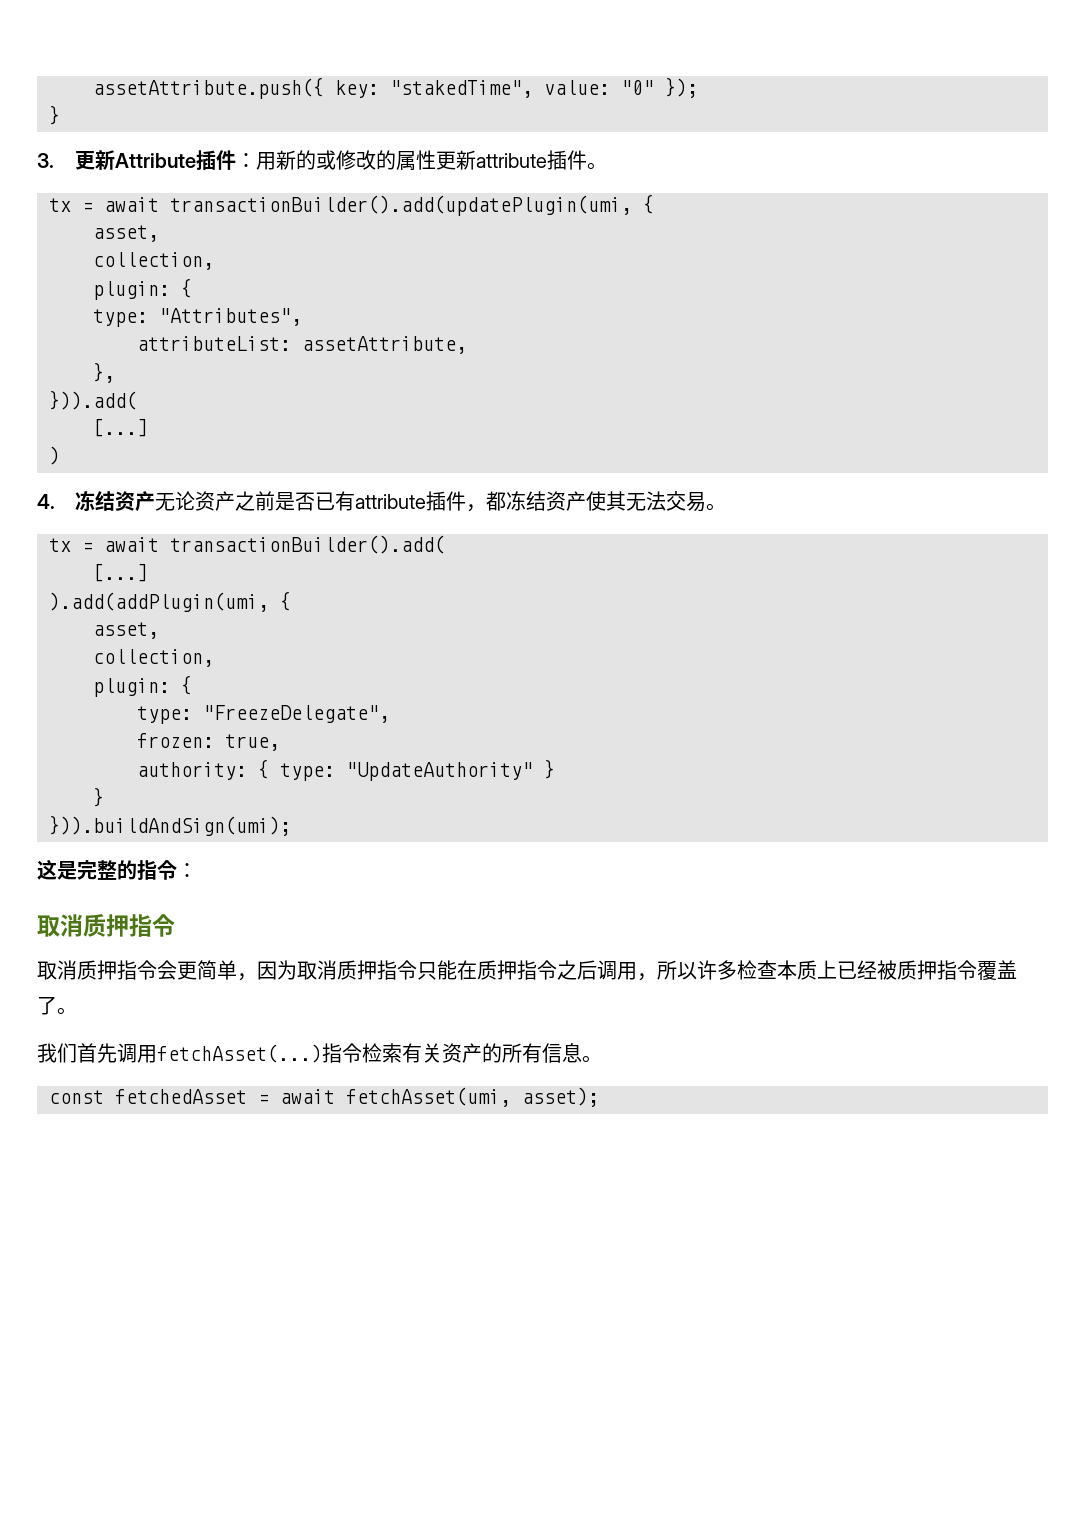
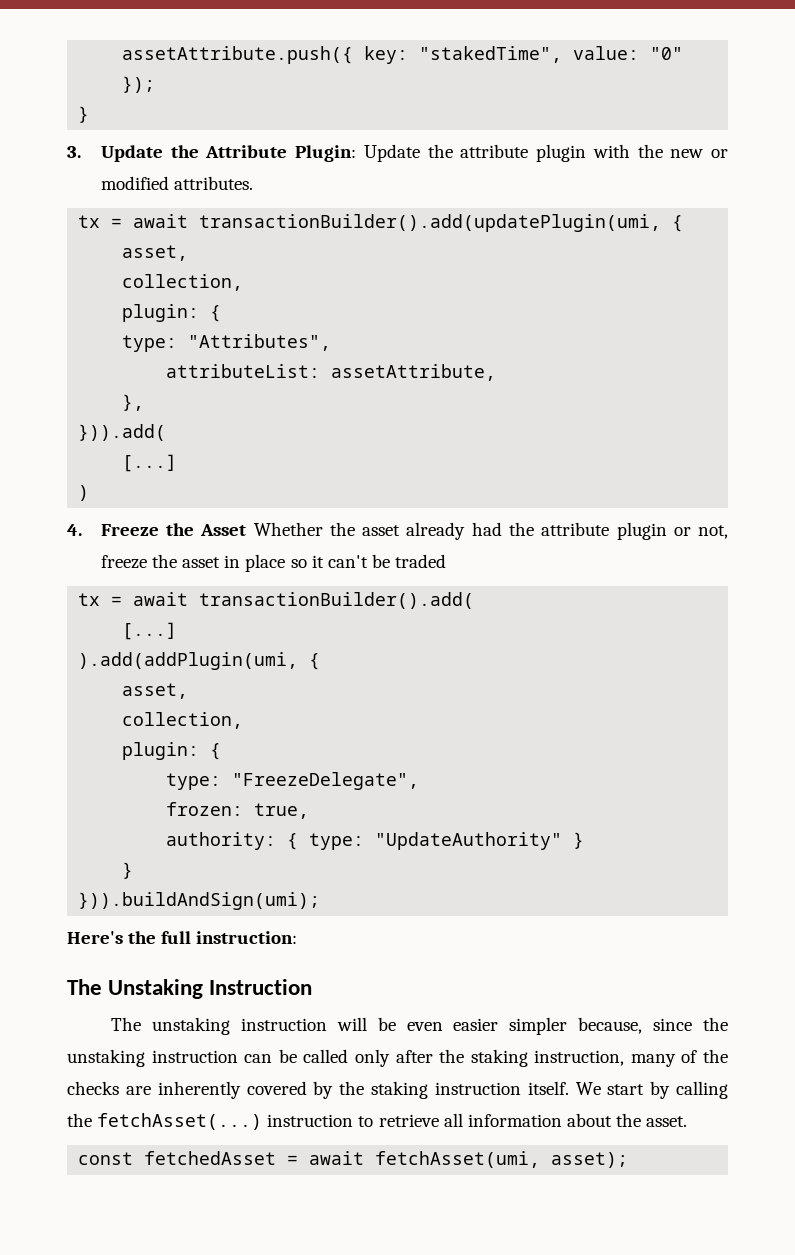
[75,150,608,171] 更新Attribute插件：用新的或修改的属性更新attribute插件。 -> [100,144,729,162] [100,176,254,190] Update the Attribute Plugin: Update the attribute plugin with the new or modified attributes.
[75,491,727,512] 冻结资产无论资产之前是否已有attribute插件，都冻结资产使其无法交易。 -> [100,522,728,540] [100,554,447,572] Freeze the Asset Whether the asset already had the attribute plugin or not, freeze the asset in place so it can't be traded
[37,859,197,880] [37,914,175,937] [37,960,1017,981] [37,996,77,1015] [37,1043,602,1063] 这是完整的指令： // 取消质押指令 // 取消质押指令会更简单，因为取消质押指令只能在质押指令之后调用，所以许多检查本质上已经被质押指令覆盖了。 // 我们首先调用fetchAsset(...)指令检索有关资产的所有信息。 -> [67,931,298,944] [67,979,313,999] [111,1017,728,1035] [67,1049,729,1067] [67,1081,729,1099] [67,1113,688,1130] Here's the full instruction: // The Unstaking Instruction // The unstaking instruction will be even easier simpler because, since the unstaking instruction can be called only after the staking instruction, many of the checks are inherently covered by the staking instruction itself. We start by calling the fetchAsset(...) instruction to retrieve all information about the asset.

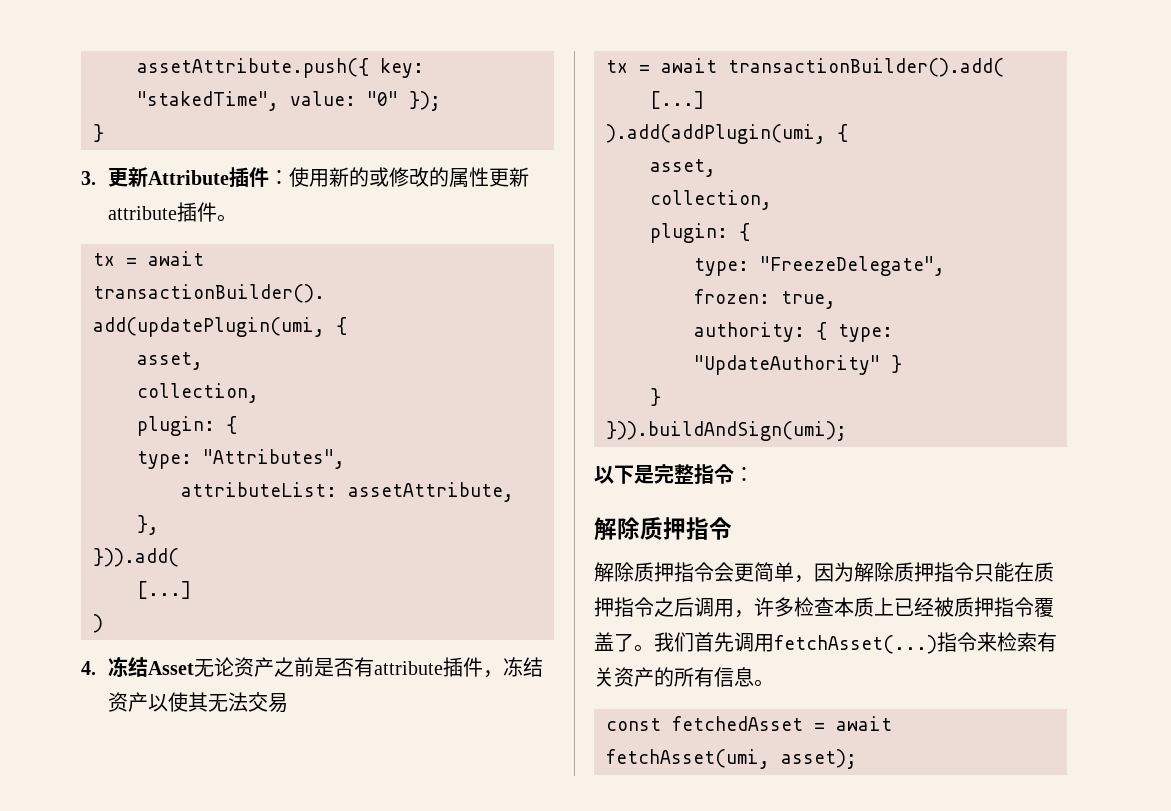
[100,144,729,162] [100,176,254,190] Update the Attribute Plugin: Update the attribute plugin with the new or modified attributes. -> [108,167,530,188] [108,202,238,222] 更新Attribute插件：使用新的或修改的属性更新attribute插件。
[100,522,728,540] [100,554,447,572] Freeze the Asset Whether the asset already had the attribute plugin or not, freeze the asset in place so it can't be traded -> [108,657,544,678] [108,692,289,713] 冻结Asset无论资产之前是否有attribute插件，冻结资产以使其无法交易
[67,931,298,944] [67,979,313,999] [111,1017,728,1035] [67,1049,729,1067] [67,1081,729,1099] [67,1113,688,1130] Here's the full instruction: // The Unstaking Instruction // The unstaking instruction will be even easier simpler because, since the unstaking instruction can be called only after the staking instruction, many of the checks are inherently covered by the staking instruction itself. We start by calling the fetchAsset(...) instruction to retrieve all information about the asset. -> [594,464,754,484] [594,517,732,541] [594,562,1054,583] [594,597,1054,618] [594,632,1057,654] [594,667,774,687] 以下是完整指令： // 解除质押指令 // 解除质押指令会更简单，因为解除质押指令只能在质押指令之后调用，许多检查本质上已经被质押指令覆盖了。我们首先调用fetchAsset(...)指令来检索有关资产的所有信息。

